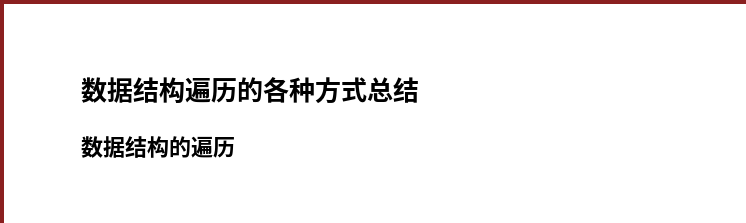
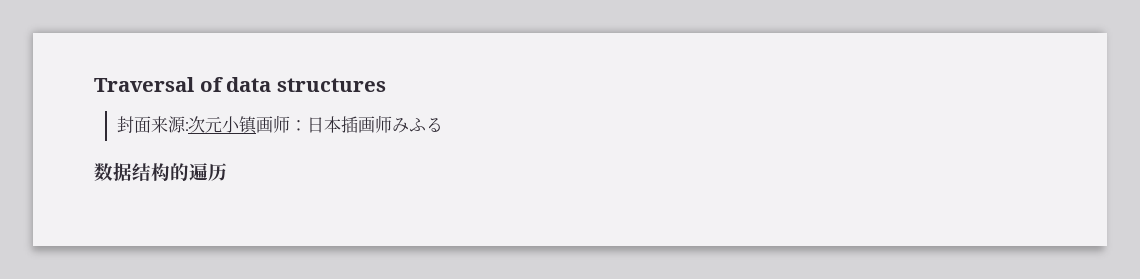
[81,77,419,104] 数据结构遍历的各种方式总结 -> [94,77,386,92] [116,115,443,134] Traversal of data structures // 封面来源:次元小镇画师：日本插画师みふる

